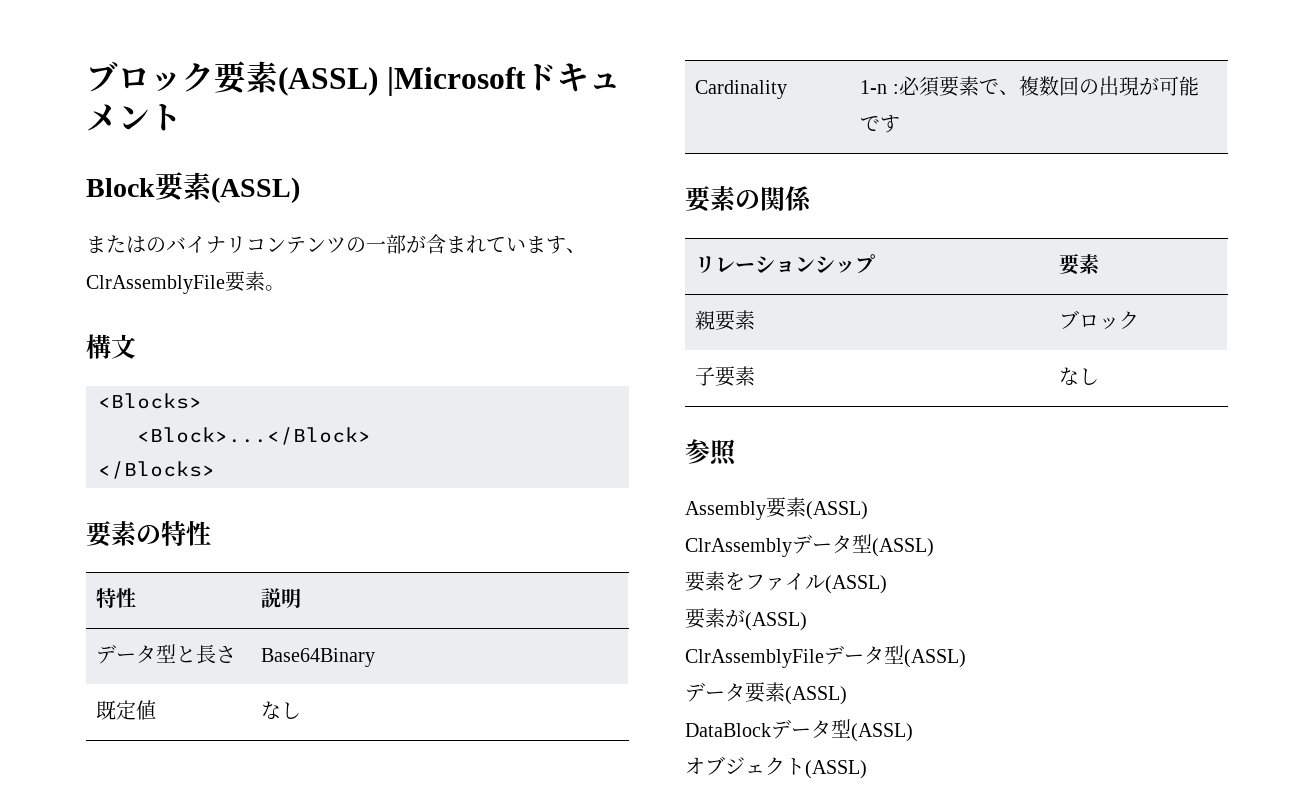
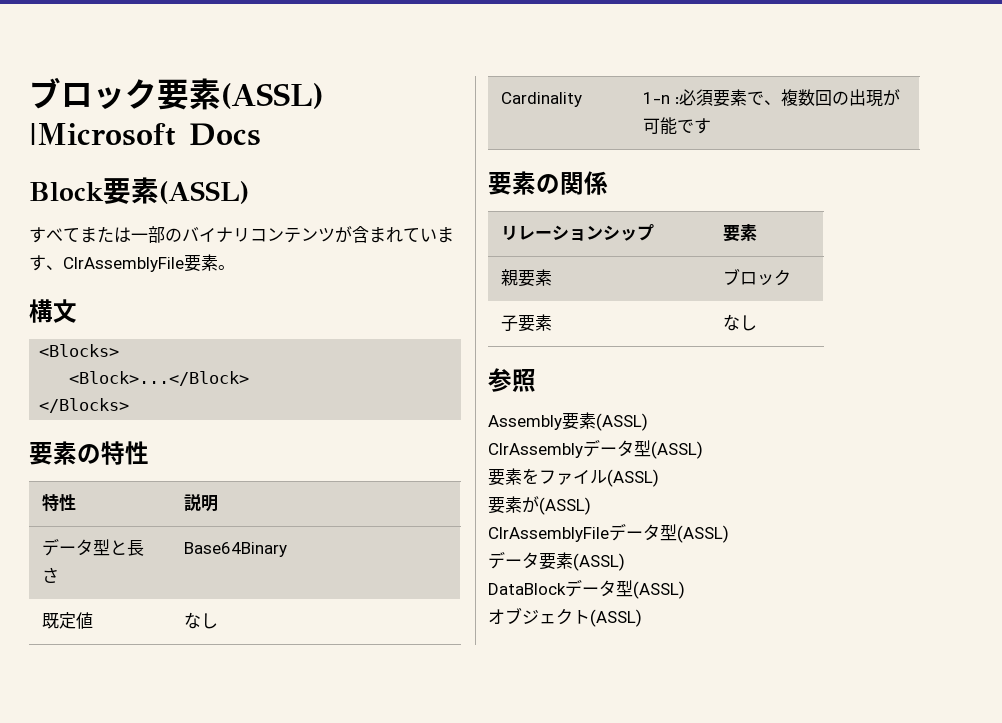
[524,63,621,92] [86,104,182,131] ドキュメント -> [189,123,261,146] Docs
[86,235,146,253] または -> [29,226,165,243] すべてまたは一部
[346,234,406,254] の一部 -> (335, 235) none

